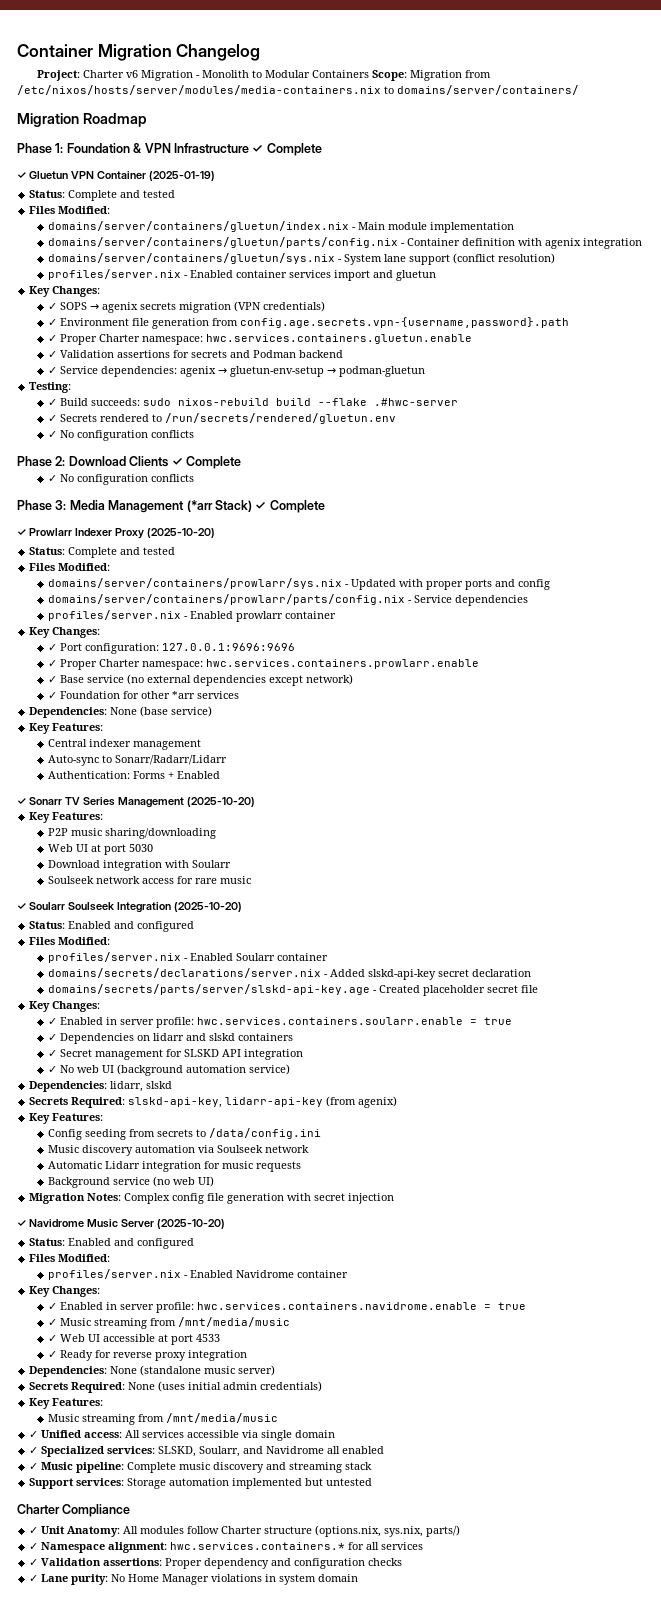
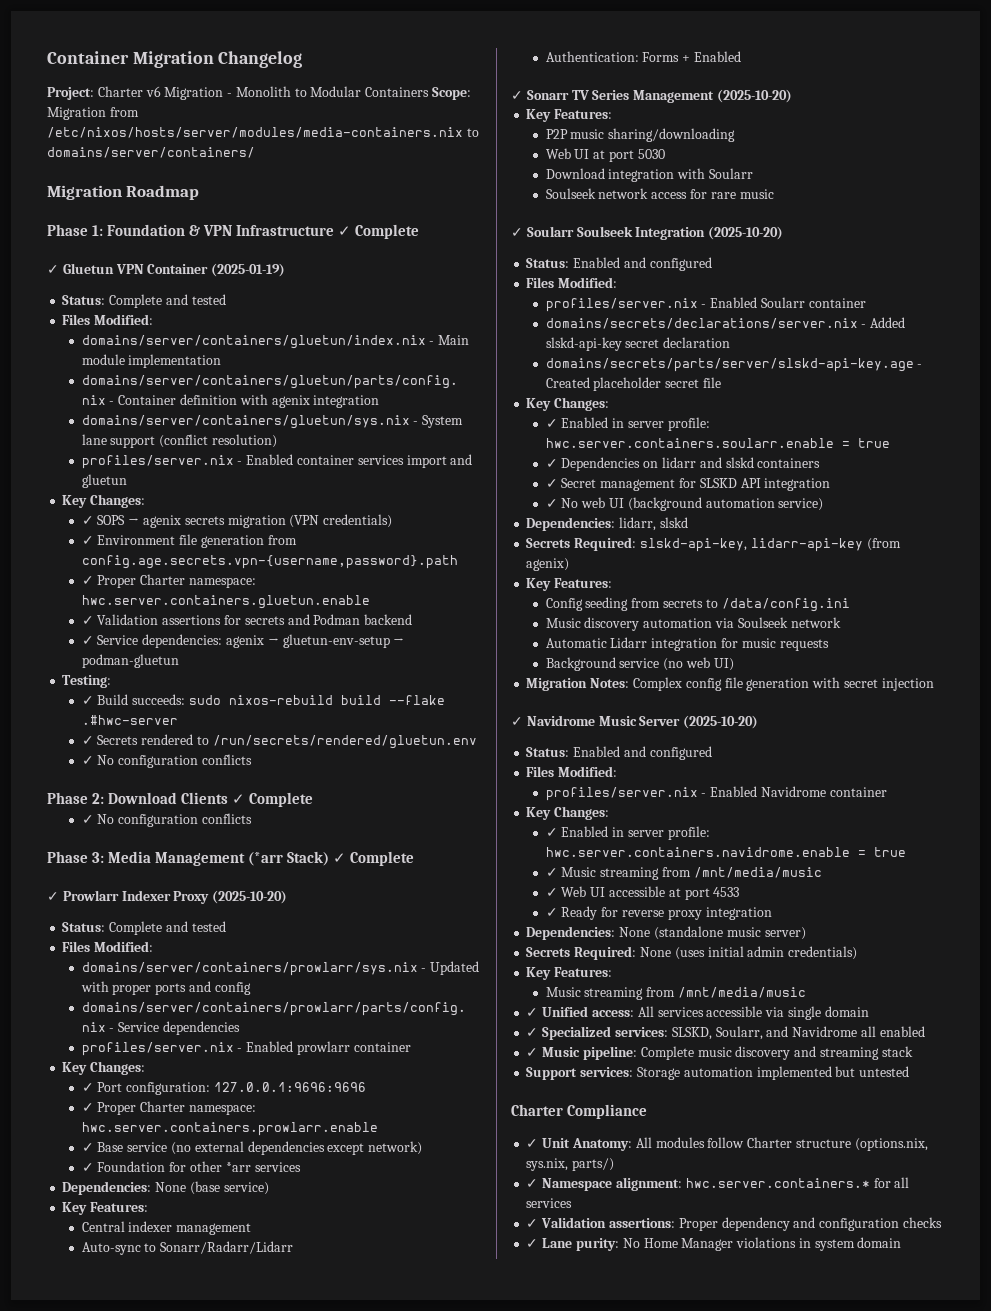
[205,334,472,344] hwc.services.containers.gluetun.enable -> [81,595,370,609] hwc.server.containers.gluetun.enable
[205,659,479,669] hwc.services.containers.prowlarr.enable -> [81,1122,378,1136] hwc.server.containers.prowlarr.enable
[196,1017,463,1025] hwc.services.containers.soularr.enable -> [545,438,834,448] hwc.server.containers.soularr.enable
[196,1302,477,1310] hwc.services.containers.navidrome.enable -> [545,847,850,857] hwc.server.containers.navidrome.enable
[170,1542,346,1550] hwc.services.containers.* -> [685,1178,870,1188] hwc.server.containers.*

